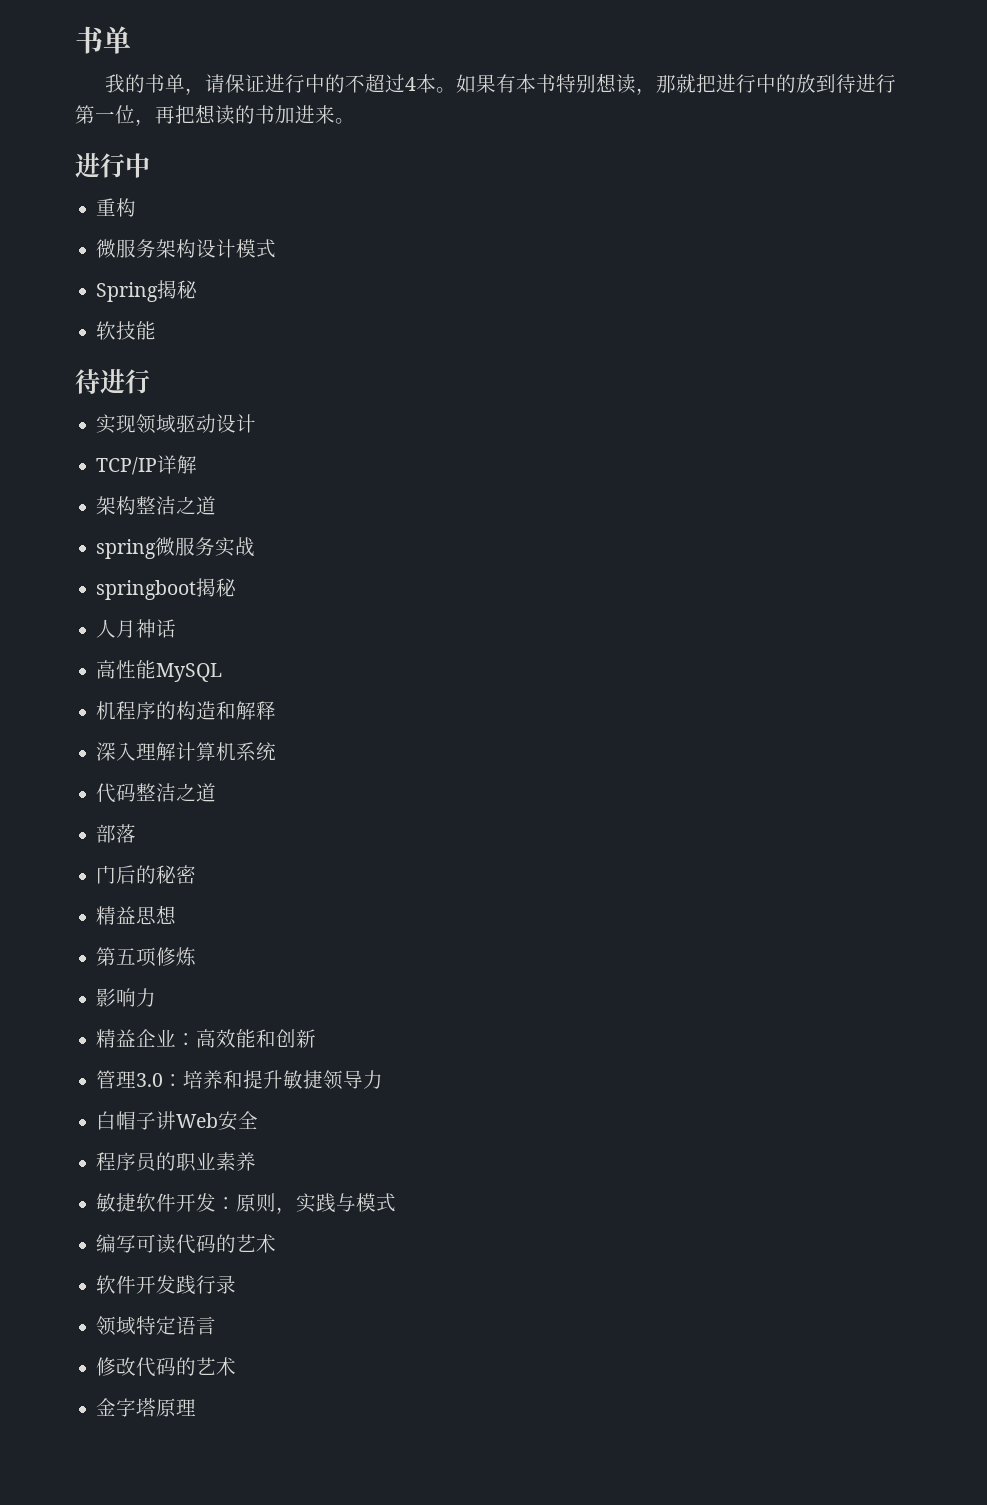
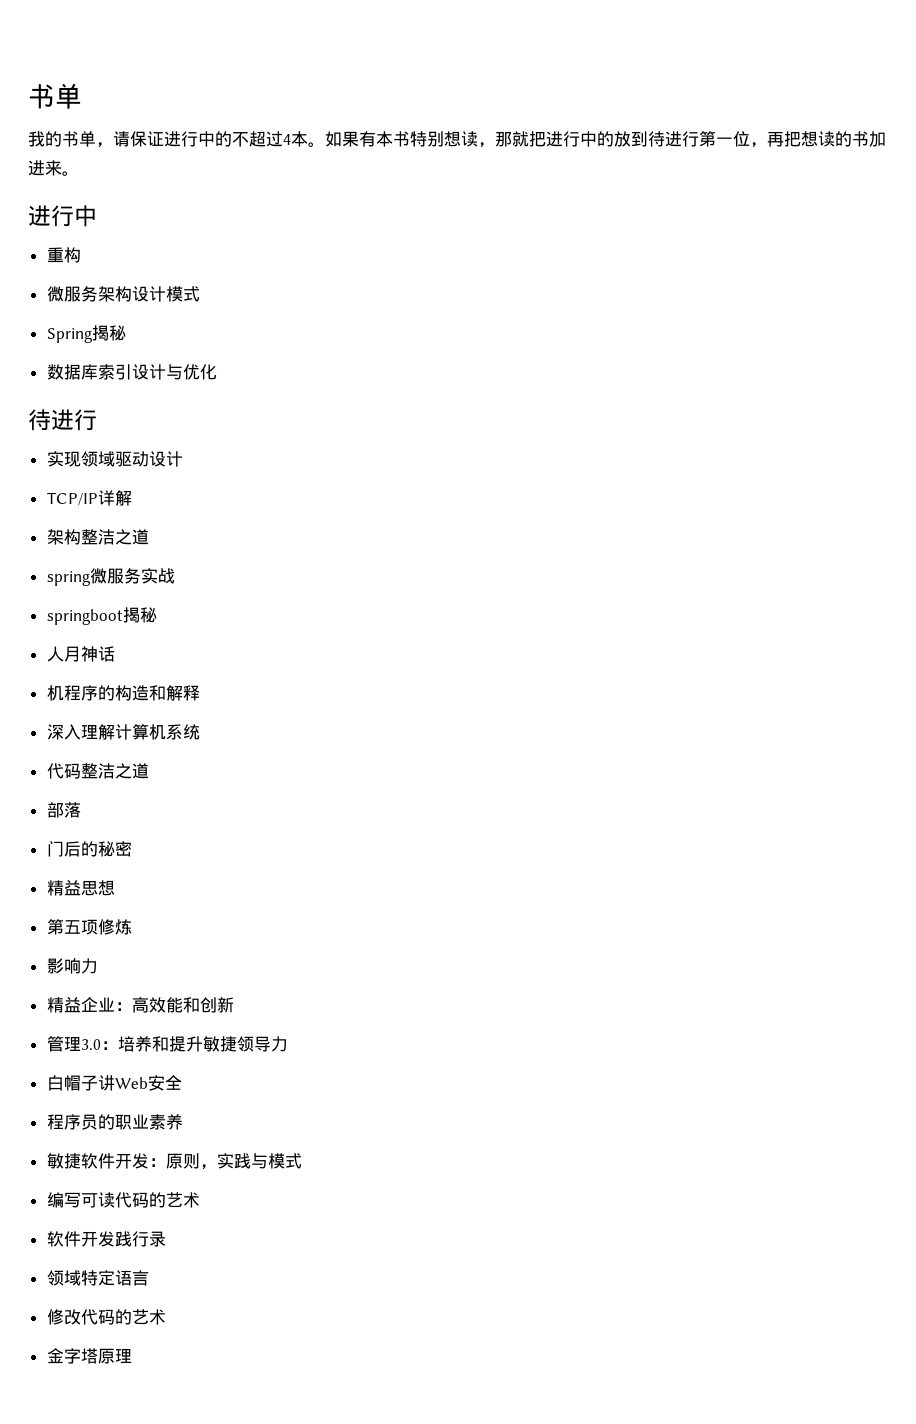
[96,321,157,340] 软技能 -> [46,364,217,380] 数据库索引设计与优化
[96,660,223,682] // 高性能MySQL -> (115, 654) none

